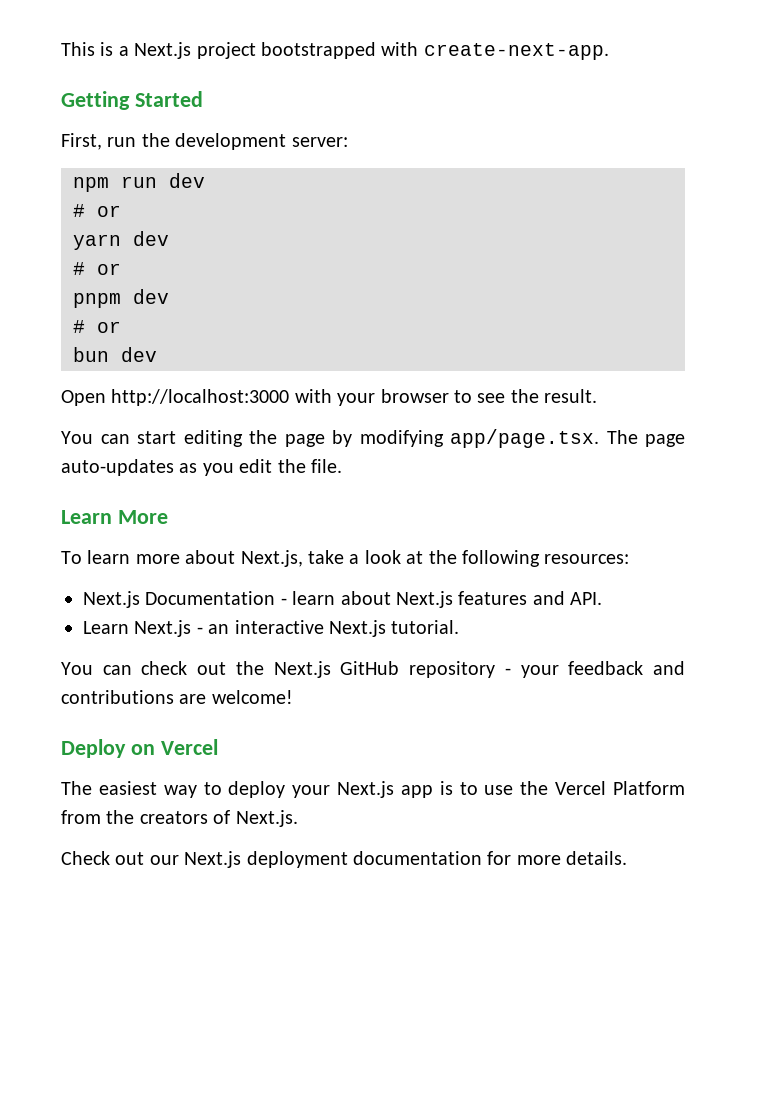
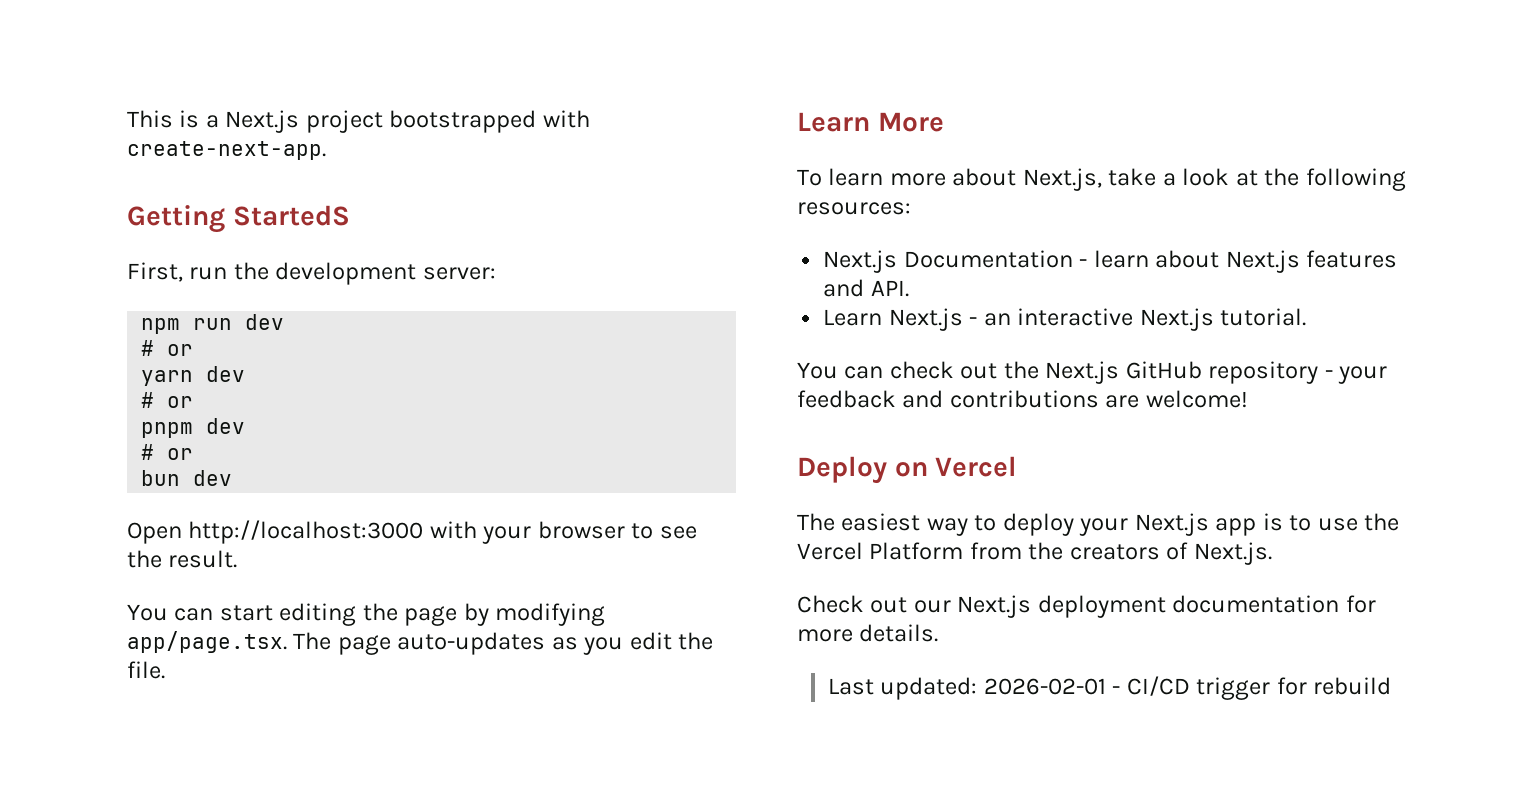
[134,91,203,107] Started -> [232,205,350,226] StartedS
(628, 858) none -> [827,676,1392,700] // Last updated: 2026-02-01 - CI/CD trigger for rebuild

